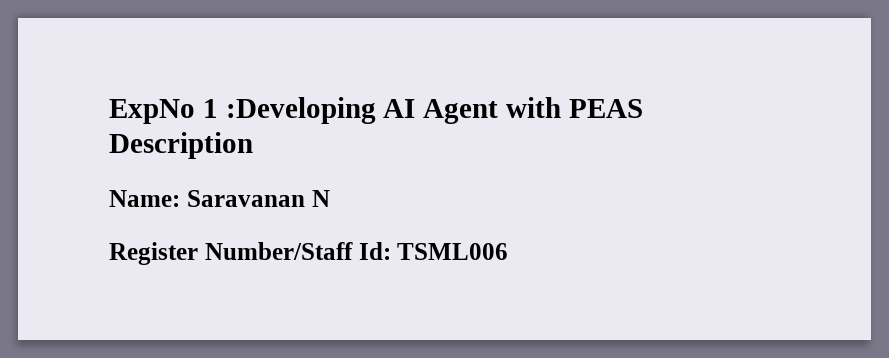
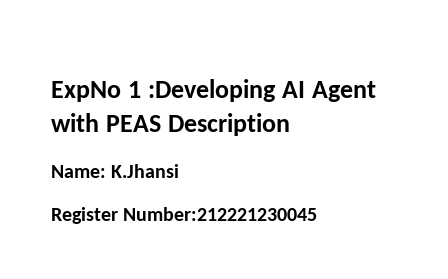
[186,190,330,207] Saravanan N -> [111,164,180,178] K.Jhansi
[204,242,509,260] Number/Staff Id: TSML006 -> [123,207,318,221] Number:212221230045

